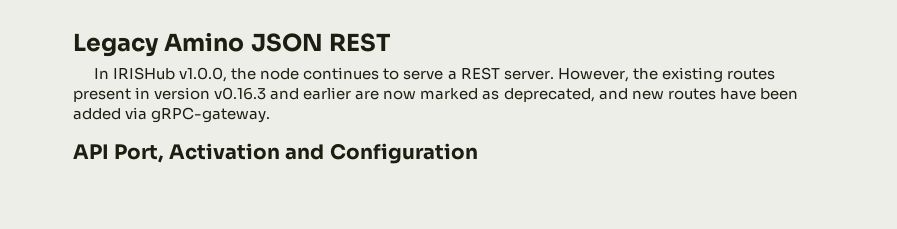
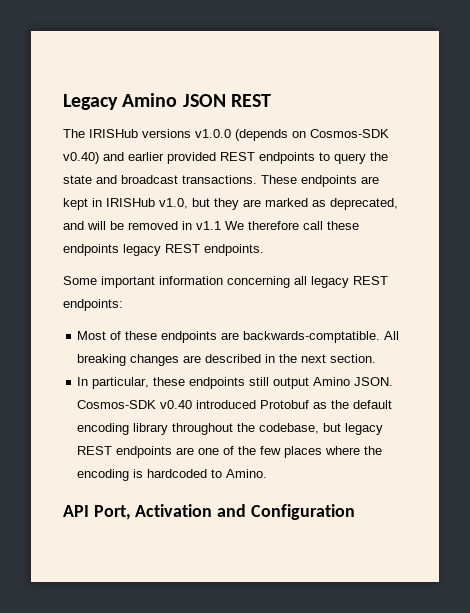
[94,67,775,83] [73,87,798,102] [73,107,271,123] In IRISHub v1.0.0, the node continues to serve a REST server. However, the existing routes present in version v0.16.3 and earlier are now marked as deprecated, and new routes have been added via gRPC-gateway. -> [63,129,389,141] [63,152,388,164] [63,175,379,187] [63,198,398,210] [63,221,359,230] [63,244,264,256] [63,276,388,288] [63,299,123,311] [77,331,400,343] [77,354,377,366] [77,377,394,389] [77,400,393,409] [77,423,384,435] [77,446,383,458] [77,469,268,481] The IRISHub versions v1.0.0 (depends on Cosmos-SDK v0.40) and earlier provided REST endpoints to query the state and broadcast transactions. These endpoints are kept in IRISHub v1.0, but they are marked as deprecated, and will be removed in v1.1 We therefore call these endpoints legacy REST endpoints. // Some important information concerning all legacy REST endpoints: // Most of these endpoints are backwards-comptatible. All breaking changes are described in the next section. // In particular, these endpoints still output Amino JSON. Cosmos-SDK v0.40 introduced Protobuf as the default encoding library throughout the codebase, but legacy REST endpoints are one of the few places where the encoding is hardcoded to Amino.

